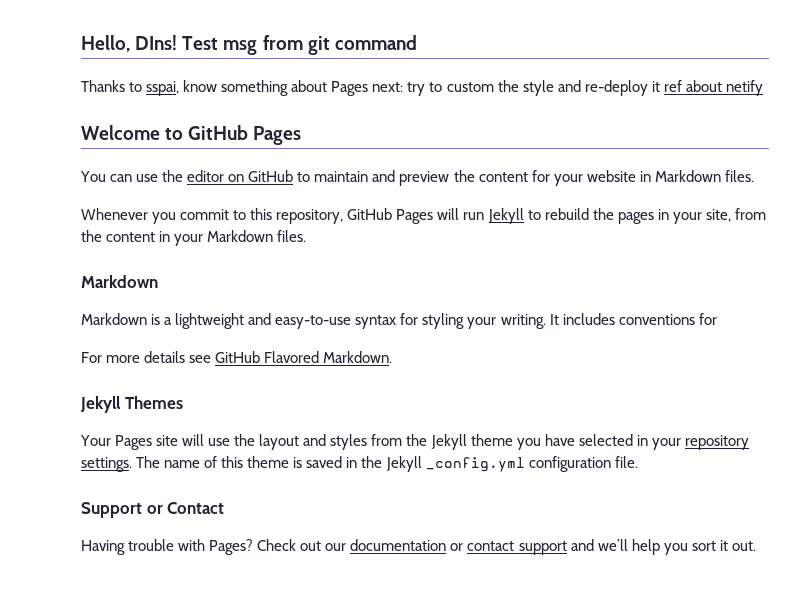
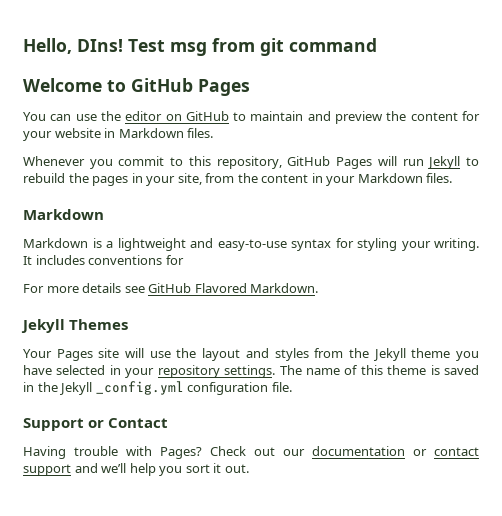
[81,80,763,96] // Thanks to sspai, know something about Pages next: try to custom the style and re-deploy it ref about netify -> (377, 45) none

